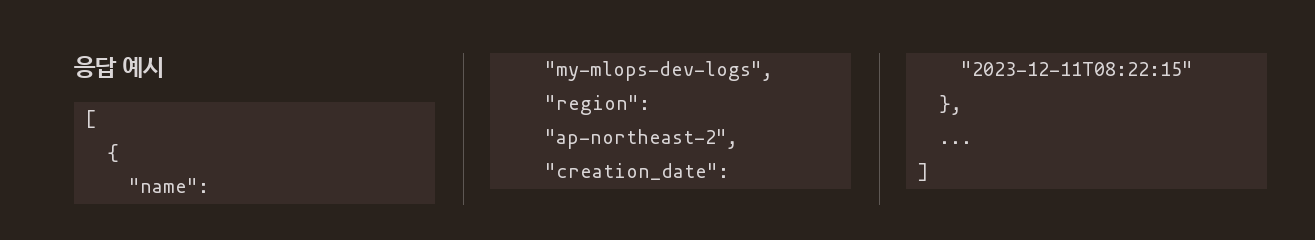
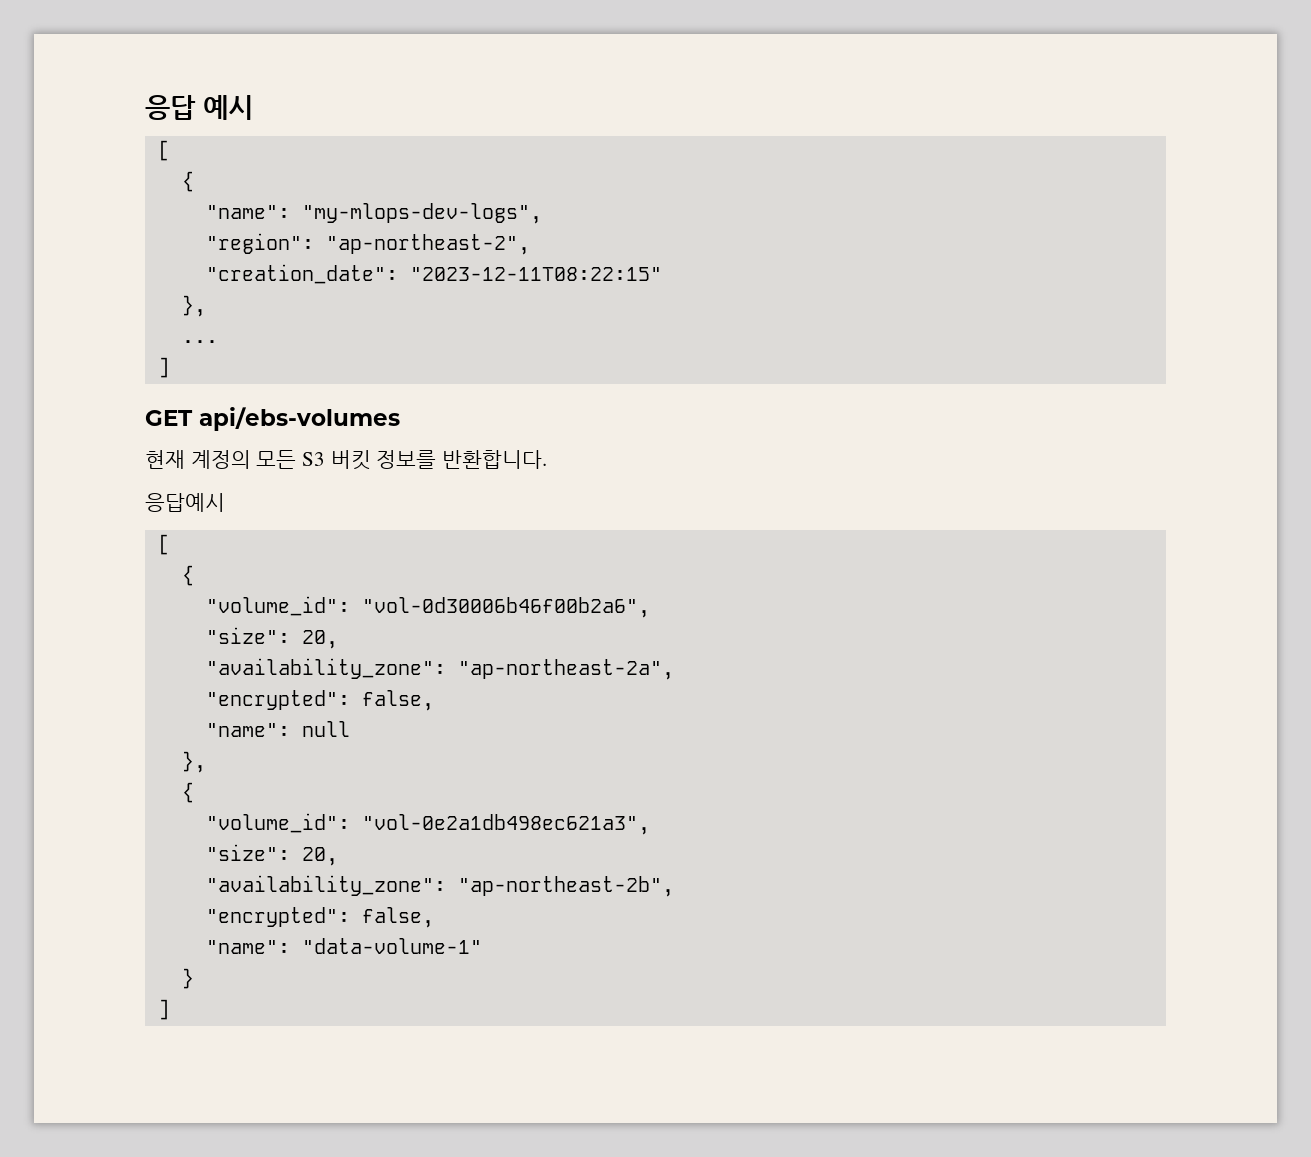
(930, 172) none -> [145,407,400,431] [145,450,548,470] [145,493,225,512] [157,534,170,555] [181,565,194,586] [205,596,650,618] [205,627,338,649] [205,658,674,680] [205,690,434,711] [205,721,350,737] [181,751,206,773] [181,782,194,803] [205,813,650,835] [205,844,338,866] [205,875,674,897] [205,907,434,928] [205,938,482,954] [181,968,194,989] [157,999,170,1020] // GET api/ebs-volumes // 현재 계정의 모든 S3 버킷 정보를 반환합니다. // 응답예시 // [ // { // "volume_id": "vol-0d30006b46f00b2a6", // "size": 20, // "availability_zone": "ap-northeast-2a", // "encrypted": false, // "name": null // }, // { // "volume_id": "vol-0e2a1db498ec621a3", // "size": 20, // "availability_zone": "ap-northeast-2b", // "encrypted": false, // "name": "data-volume-1" // } // ]

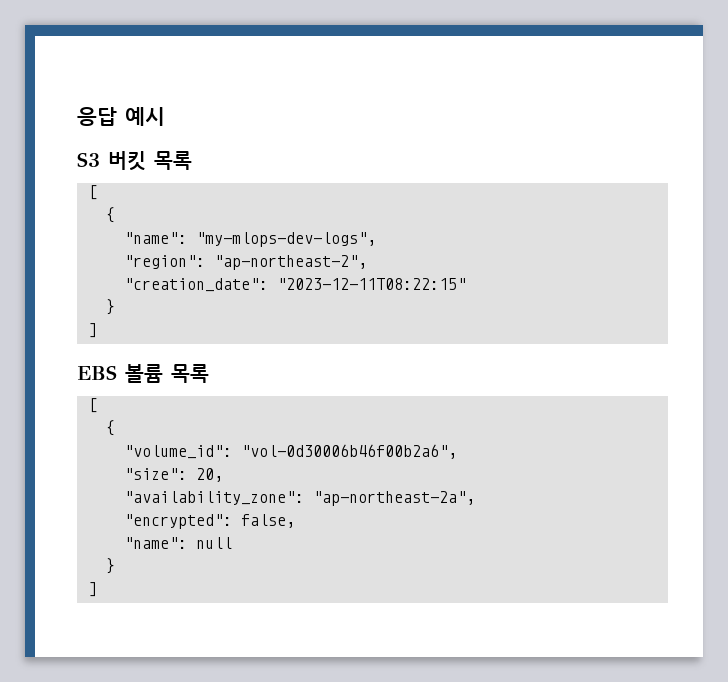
(253, 107) none -> [77,151,192,171] // S3 버킷 목록
[181,295,206,317] [181,340,218,343] }, // ... -> [105,299,115,315] }
[145,407,400,431] [145,450,548,470] [145,493,225,512] GET api/ebs-volumes // 현재 계정의 모든 S3 버킷 정보를 반환합니다. // 응답예시 -> [77,364,209,383] EBS 볼륨 목록
[181,751,206,773] [181,782,194,803] [205,813,650,835] [205,844,338,866] [205,875,674,897] [205,907,434,928] [205,938,482,954] // }, // { // "volume_id": "vol-0e2a1db498ec621a3", // "size": 20, // "availability_zone": "ap-northeast-2b", // "encrypted": false, // "name": "data-volume-1" -> (232, 543) none

